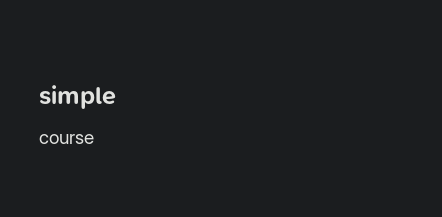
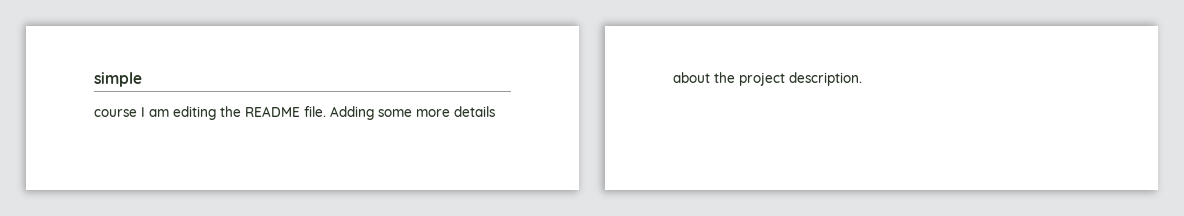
(94, 139) none -> [141,106,495,120] [673,72,862,86] I am editing the README file. Adding some more details about the project description.

